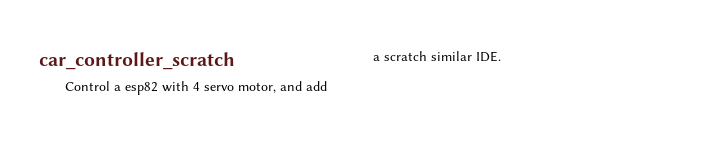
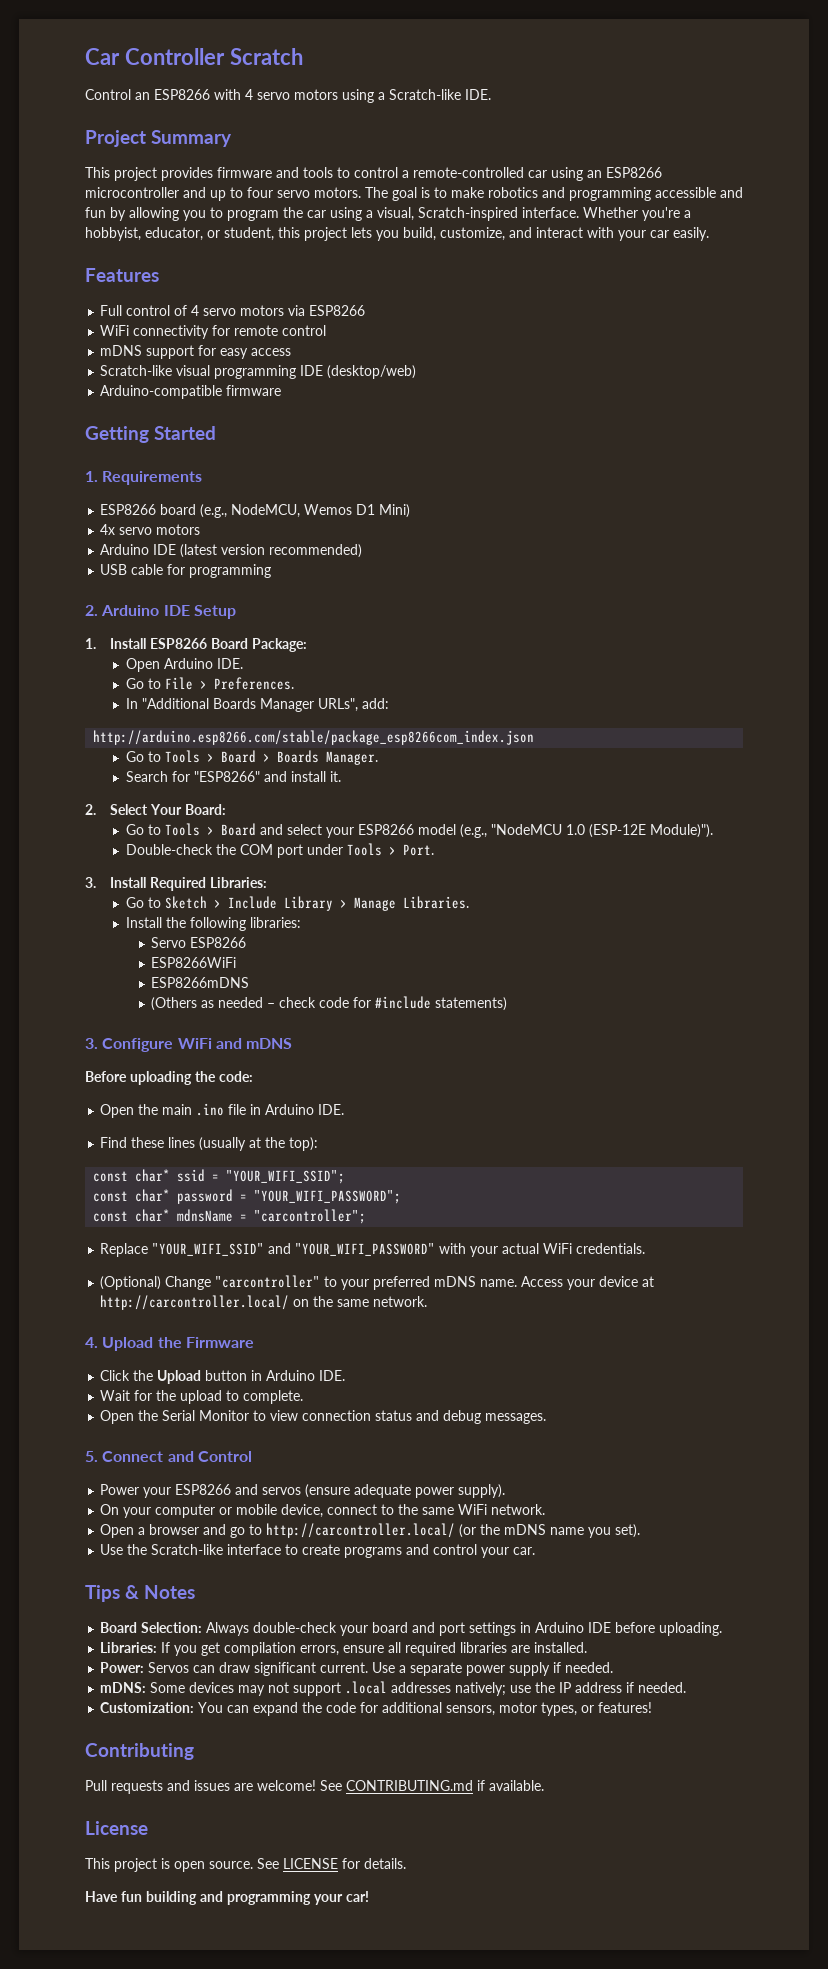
[39,52,235,70] [65,81,159,95] car_controller_scratch // Control a esp82 -> [85,48,303,65] [85,89,210,100] Car Controller Scratch // Control an ESP8266
[238,81,328,93] [373,51,501,62] motor, and add a scratch similar IDE. -> [294,89,491,103] [85,130,233,147] [85,167,662,181] [85,187,743,201] [85,207,691,221] [85,227,709,241] [85,268,159,282] [100,305,366,316] [100,325,327,339] [100,345,292,359] [100,365,417,379] [100,385,282,399] [85,426,217,443] [85,471,203,485] [100,504,411,518] [100,524,201,535] [100,544,363,558] [100,564,272,578] [85,605,236,619] [85,638,308,652] [125,658,243,672] [125,677,294,690] [125,698,389,712] [93,730,535,745] [125,750,378,765] [125,771,341,782] [85,804,227,815] [125,823,713,838] [125,843,434,858] [85,877,268,891] [125,896,469,911] [125,917,301,931] [151,937,247,948] [151,957,237,968] [151,977,250,988] [151,996,508,1011] [85,1038,293,1052] [85,1071,253,1085] [100,1103,345,1118] [100,1137,319,1151] [93,1169,346,1184] [93,1189,402,1204] [93,1209,367,1224] [100,1243,646,1257] [100,1275,655,1290] [100,1295,428,1310] [85,1337,254,1351] [100,1370,346,1384] [100,1390,304,1404] [100,1410,547,1424] [85,1451,252,1462] [100,1484,506,1498] [100,1504,546,1518] [100,1523,641,1538] [100,1544,536,1558] [85,1585,196,1602] [100,1622,723,1636] [100,1642,588,1656] [100,1662,614,1676] [100,1681,687,1696] [100,1702,653,1716] [85,1743,194,1760] [85,1780,544,1794] [85,1821,148,1835] [85,1858,406,1872] [85,1891,369,1905] motors using a Scratch-like IDE. // Project Summary // This project provides firmware and tools to control a remote-controlled car using an ESP8266 microcontroller and up to four servo motors. The goal is to make robotics and programming accessible and fun by allowing you to program the car using a visual, Scratch-inspired interface. Whether you're a hobbyist, educator, or student, this project lets you build, customize, and interact with your car easily. // Features // Full control of 4 servo motors via ESP8266 // WiFi connectivity for remote control // mDNS support for easy access // Scratch-like visual programming IDE (desktop/web) // Arduino-compatible firmware // Getting Started // 1. Requirements // ESP8266 board (e.g., NodeMCU, Wemos D1 Mini) // 4x servo motors // Arduino IDE (latest version recommended) // USB cable for programming // 2. Arduino IDE Setup // 1. Install ESP8266 Board Package: // Open Arduino IDE. // Go to File > Preferences. // In "Additional Boards Manager URLs", add: // http://arduino.esp8266.com/stable/package_esp8266com_index.json // Go to Tools > Board > Boards Manager. // Search for "ESP8266" and install it. // 2. Select Your Board: // Go to Tools > Board and select your ESP8266 model (e.g., "NodeMCU 1.0 (ESP-12E Module)"). // Double-check the COM port under Tools > Port. // 3. Install Required Libraries: // Go to Sketch > Include Library > Manage Libraries. // Install the following libraries: // Servo ESP8266 // ESP8266WiFi // ESP8266mDNS // (Others as needed – check code for #include statements) // 3. Configure WiFi and mDNS // Before uploading the code: // Open the main .ino file in Arduino IDE. // Find these lines (usually at the top): // const char* ssid = "YOUR_WIFI_SSID"; // const char* password = "YOUR_WIFI_PASSWORD"; // const char* mdnsName = "carcontroller"; // Replace "YOUR_WIFI_SSID" and "YOUR_WIFI_PASSWORD" with your actual WiFi credentials. // (Optional) Change "carcontroller" to your preferred mDNS name. Access your device at http://carcontroller.local/ on the same network. // 4. Upload the Firmware // Click the Upload button in Arduino IDE. // Wait for the upload to complete. // Open the Serial Monitor to view connection status and debug messages. // 5. Connect and Control // Power your ESP8266 and servos (ensure adequate power supply). // On your computer or mobile device, connect to the same WiFi network. // Open a browser and go to http://carcontroller.local/ (or the mDNS name you set). // Use the Scratch-like interface to create programs and control your car. // Tips & Notes // Board Selection: Always double-check your board and port settings in Arduino IDE before uploading. // Libraries: If you get compilation errors, ensure all required libraries are installed. // Power: Servos can draw significant current. Use a separate power supply if needed. // mDNS: Some devices may not support .local addresses natively; use the IP address if needed. // Customization: You can expand the code for additional sensors, motor types, or features! // Contributing // Pull requests and issues are welcome! See CONTRIBUTING.md if available. // License // This project is open source. See LICENSE for details. // Have fun building and programming your car!

